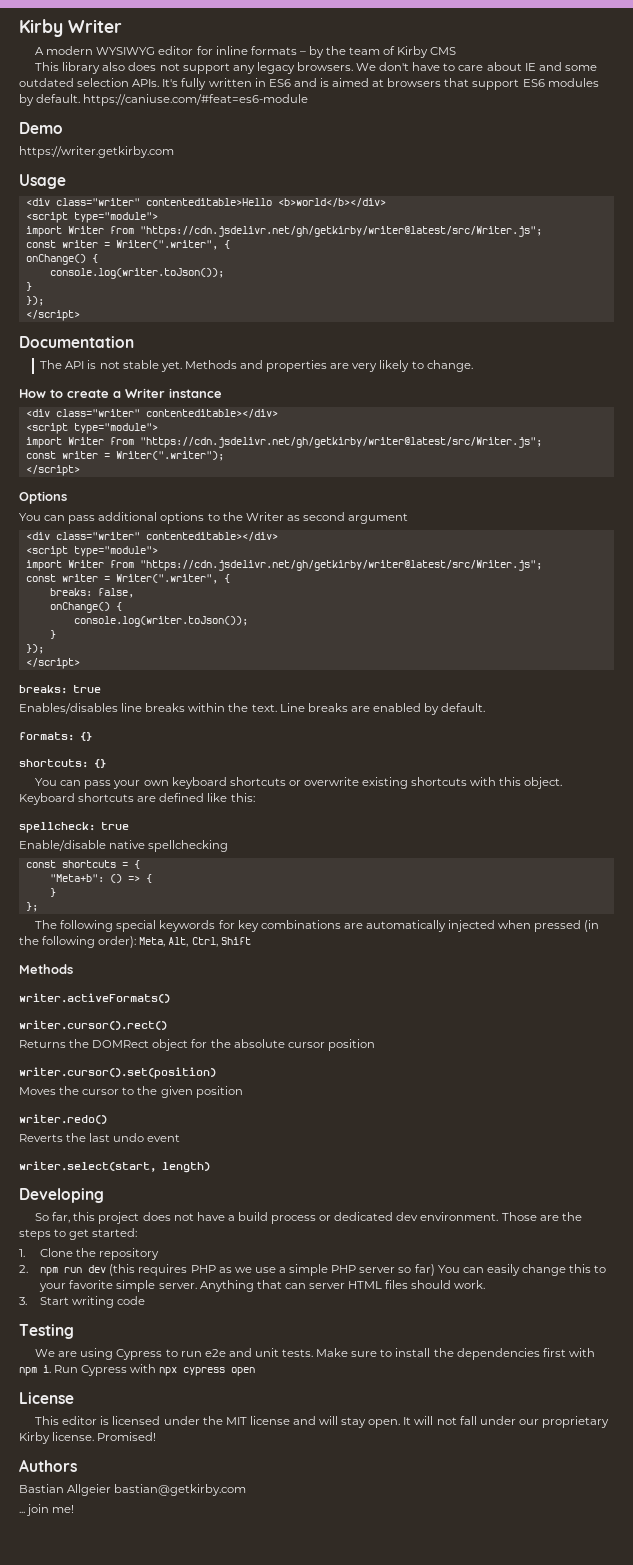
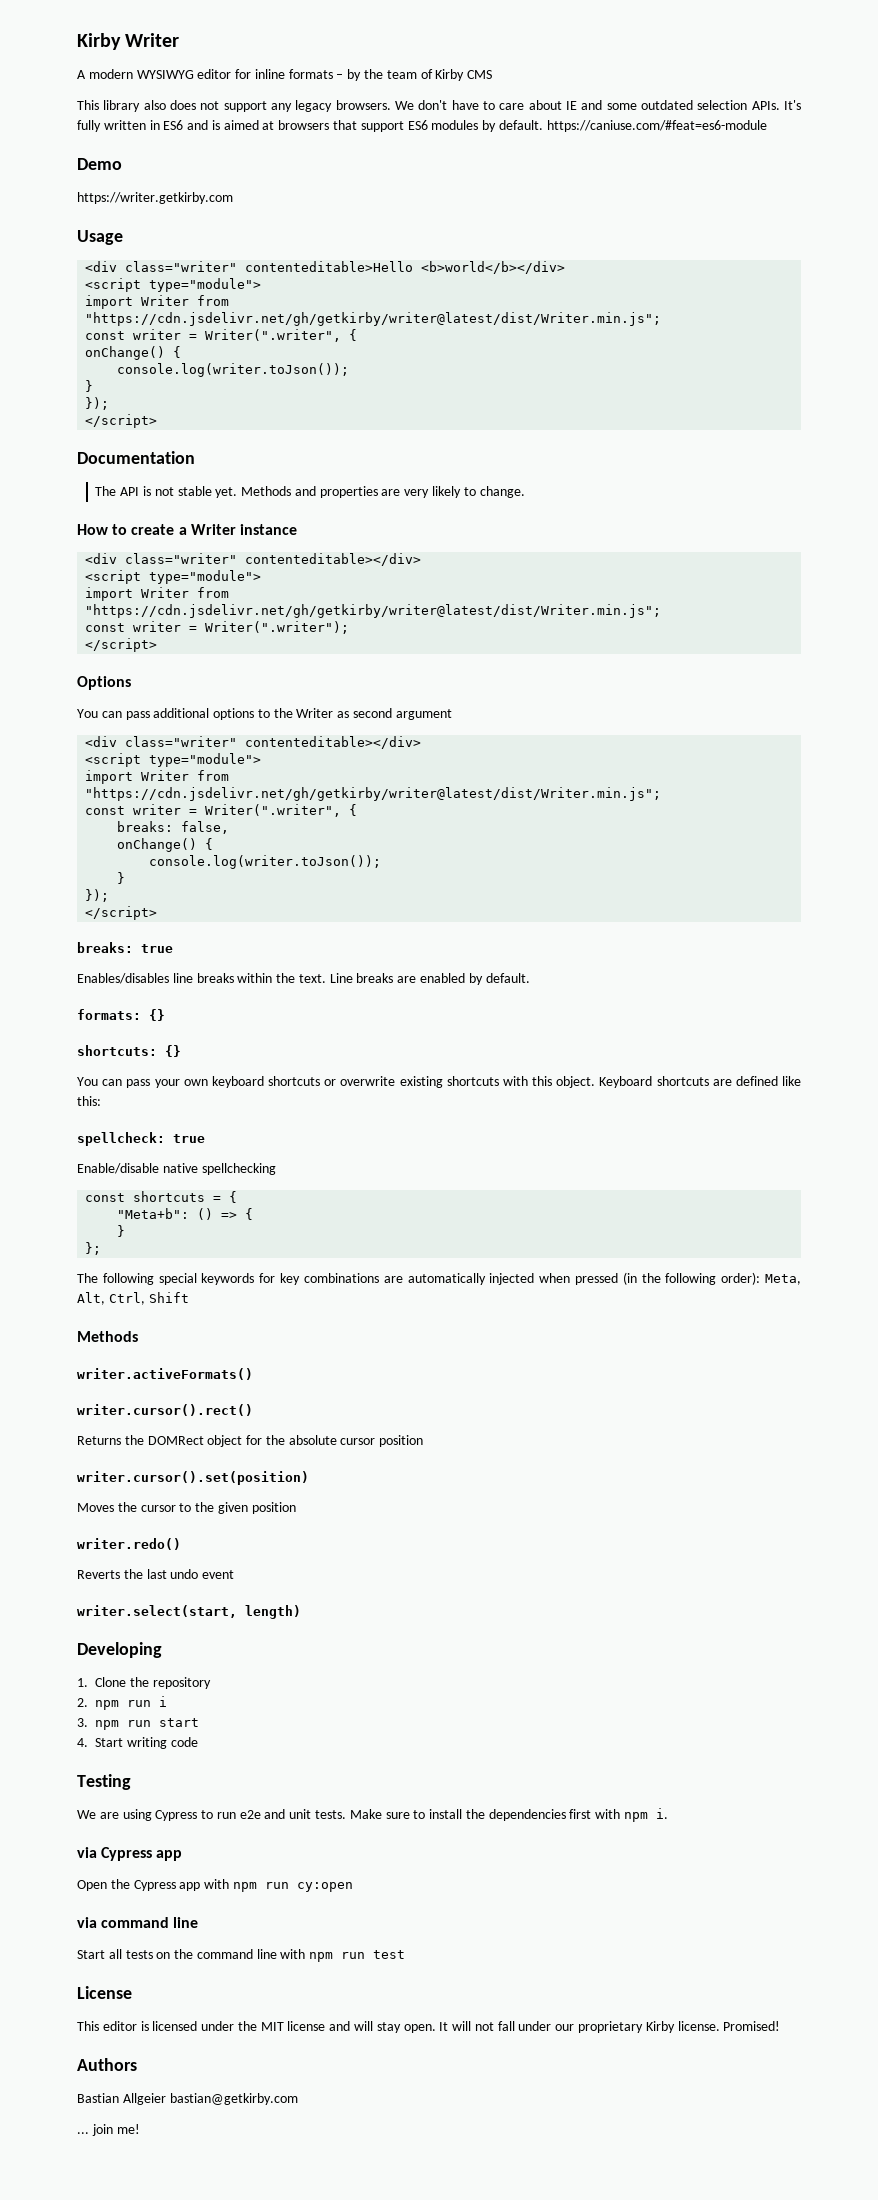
[139,226,542,237] "https://cdn.jsdelivr.net/gh/getkirby/writer@latest/src/Writer.js"; -> [85,312,662,326] "https://cdn.jsdelivr.net/gh/getkirby/writer@latest/dist/Writer.min.js";
[139,437,542,448] "https://cdn.jsdelivr.net/gh/getkirby/writer@latest/src/Writer.js"; -> [85,604,662,618] "https://cdn.jsdelivr.net/gh/getkirby/writer@latest/dist/Writer.min.js";
[139,560,542,571] "https://cdn.jsdelivr.net/gh/getkirby/writer@latest/src/Writer.js"; -> [85,787,662,801] "https://cdn.jsdelivr.net/gh/getkirby/writer@latest/dist/Writer.min.js";
[35,1212,582,1224] [19,1228,138,1240] // So far, this project does not have a build process or dedicated dev environment. Those are the steps to get started: -> (162, 1650) none
[88,1264,607,1276] [39,1280,486,1292] [19,1297,27,1305] dev (this requires PHP as we use a simple PHP server so far) You can easily change this to your favorite simple server. Anything that can server HTML files should work. // 3. -> [159,1696,168,1707] [77,1718,200,1730] [77,1738,88,1747] i // 3. npm run start // 4.
[54,1364,256,1376] Run Cypress with npx cypress open -> [77,1847,183,1861] [77,1879,353,1892] [77,1917,199,1928] [77,1949,406,1962] // via Cypress app // Open the Cypress app with npm run cy:open // via command line // Start all tests on the command line with npm run test

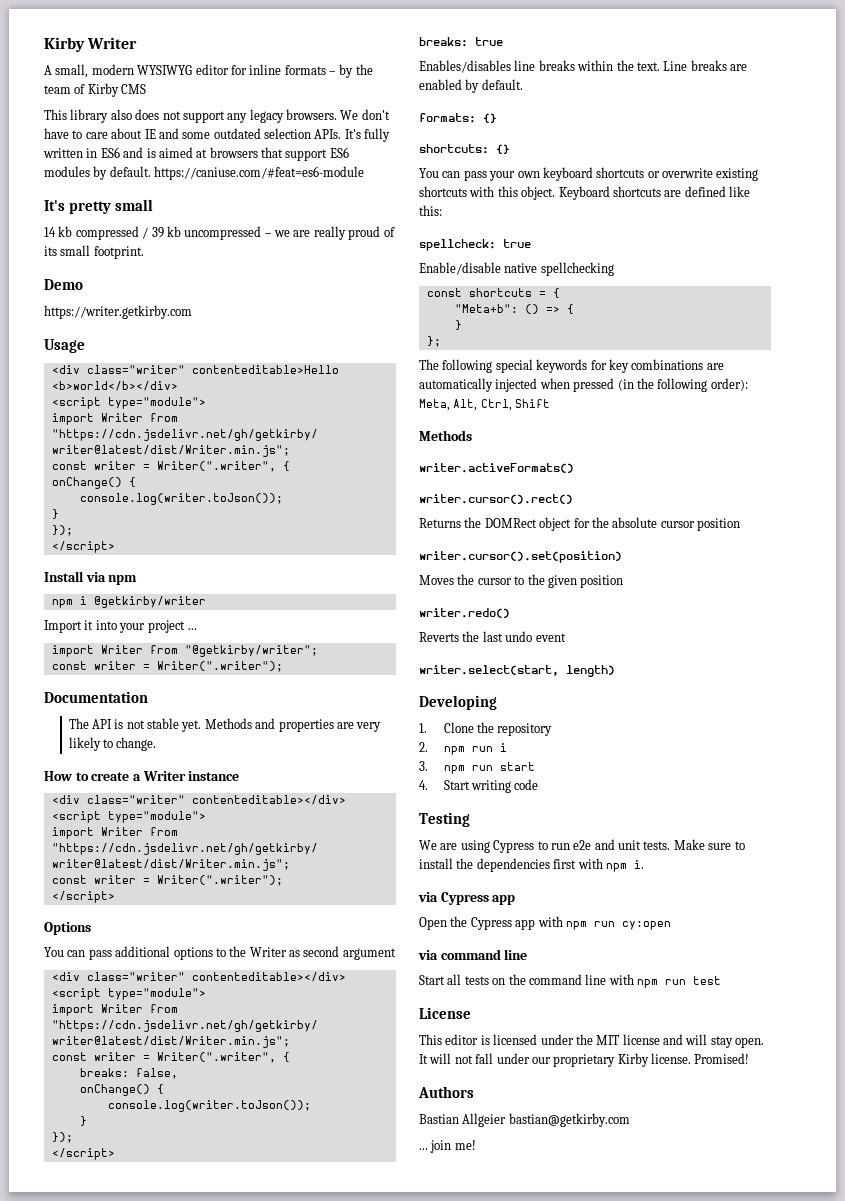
(86, 74) none -> [55,64,89,78] small,
(767, 126) none -> [44,199,153,214] [44,226,395,240] [44,245,144,259] // It's pretty small // 14 kb compressed / 39 kb uncompressed – we are really proud of its small footprint.
(158, 421) none -> [44,571,138,585] [51,596,206,608] [44,620,197,633] [51,645,318,657] [51,661,283,672] // Install via npm // npm i @getkirby/writer // Import it into your project … // import Writer from "@getkirby/writer"; // const writer = Writer(".writer");

